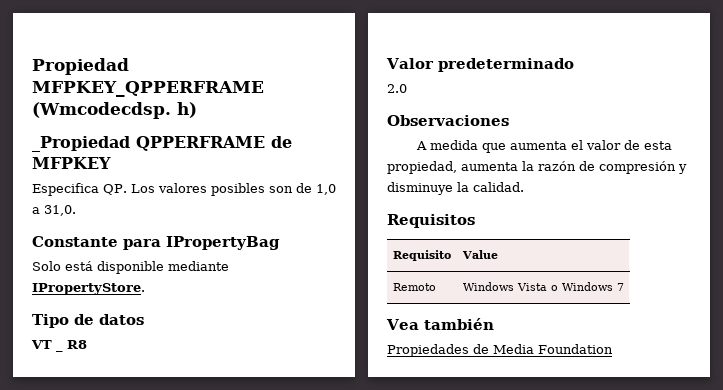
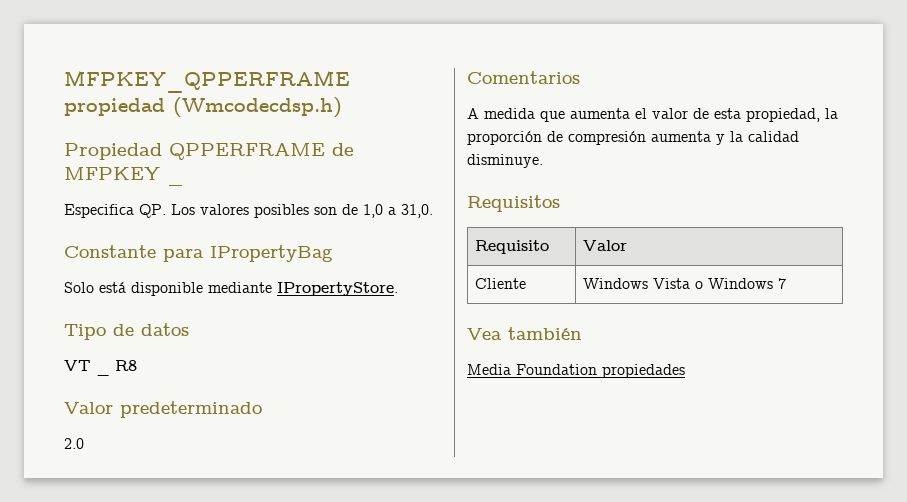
[32,58,129,75] [32,81,264,97] [32,102,197,119] [32,136,130,152] Propiedad MFPKEY_QPPERFRAME (Wmcodecdsp. h) // _Propiedad -> [64,70,350,93] [64,97,342,118] [64,143,162,160] MFPKEY_QPPERFRAME propiedad (Wmcodecdsp.h) // Propiedad
(111, 163) none -> [167,180,184,186] _
[387,115,509,126] Observaciones -> [467,71,580,84] Comentarios
[461,161,687,174] [387,182,524,195] aumenta la razón de compresión y disminuye la calidad. -> [825,108,838,119] [467,131,799,145] [467,154,543,168] la proporción de compresión aumenta y la calidad disminuye.
[461,250,498,259] [392,283,436,291] Value // Remoto -> [582,240,627,251] [474,278,526,289] Valor // Cliente
[387,344,489,357] Propiedades de -> (582, 333) none
(613, 349) none -> [602,364,685,378] propiedades

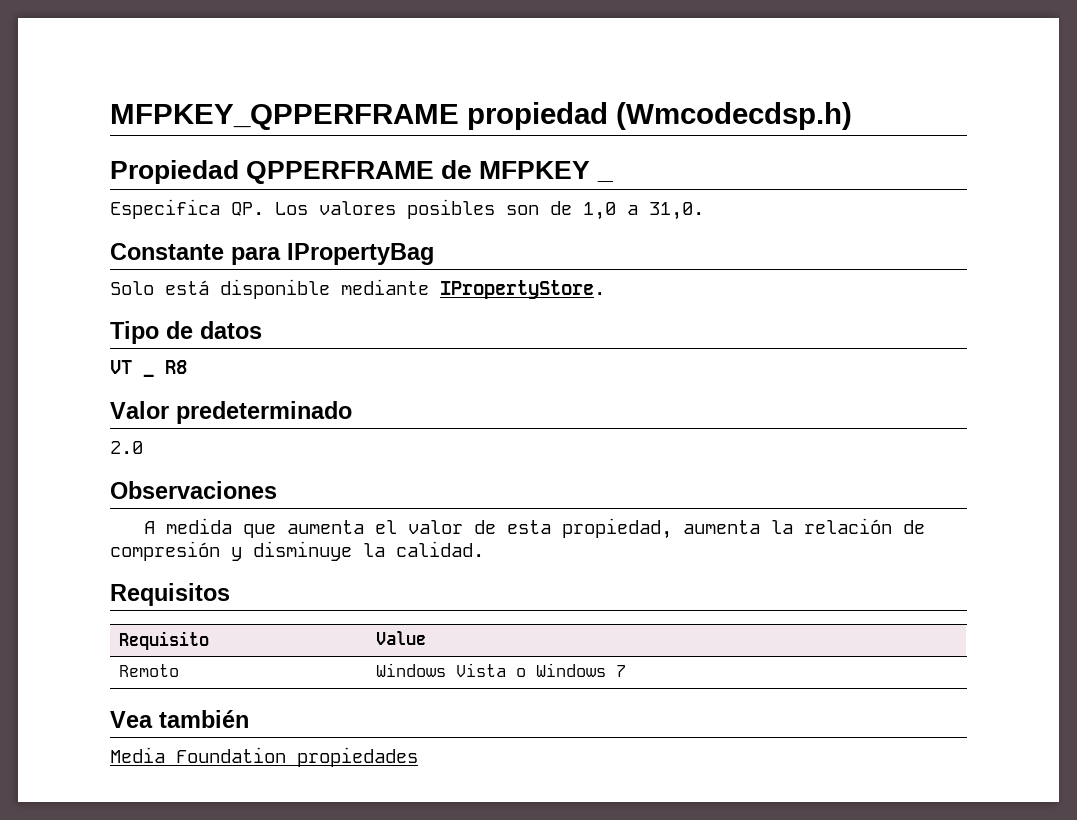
[467,71,580,84] Comentarios -> [110,481,277,499] Observaciones
[825,108,838,119] [467,131,799,145] [467,154,543,168] la proporción de compresión aumenta y la calidad disminuye. -> [683,518,926,534] [110,541,484,561] aumenta la relación de compresión y disminuye la calidad.
[582,240,627,251] [474,278,526,289] Valor // Cliente -> [375,631,426,645] [118,664,179,677] Value // Remoto

